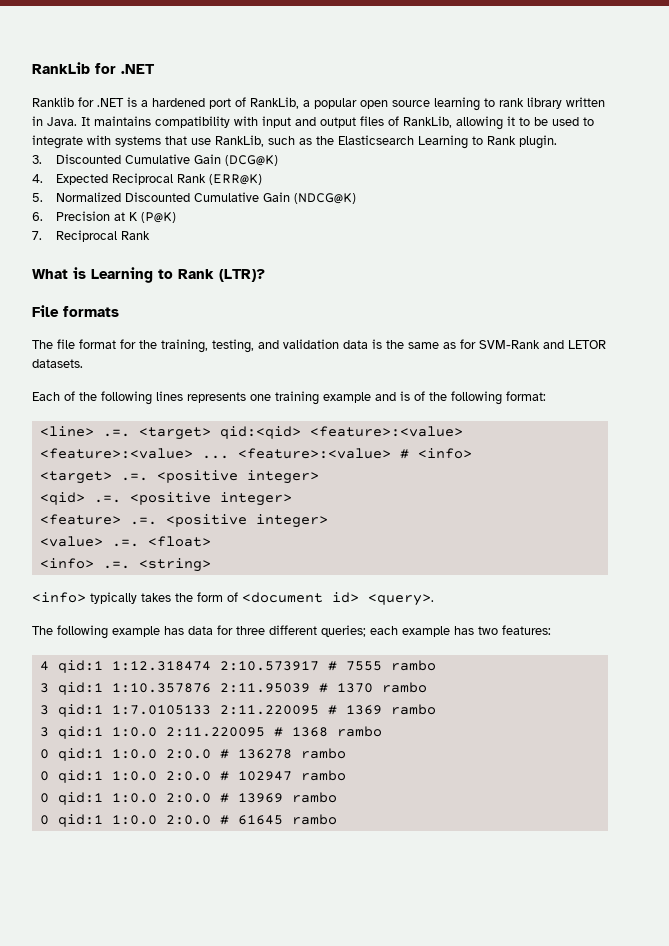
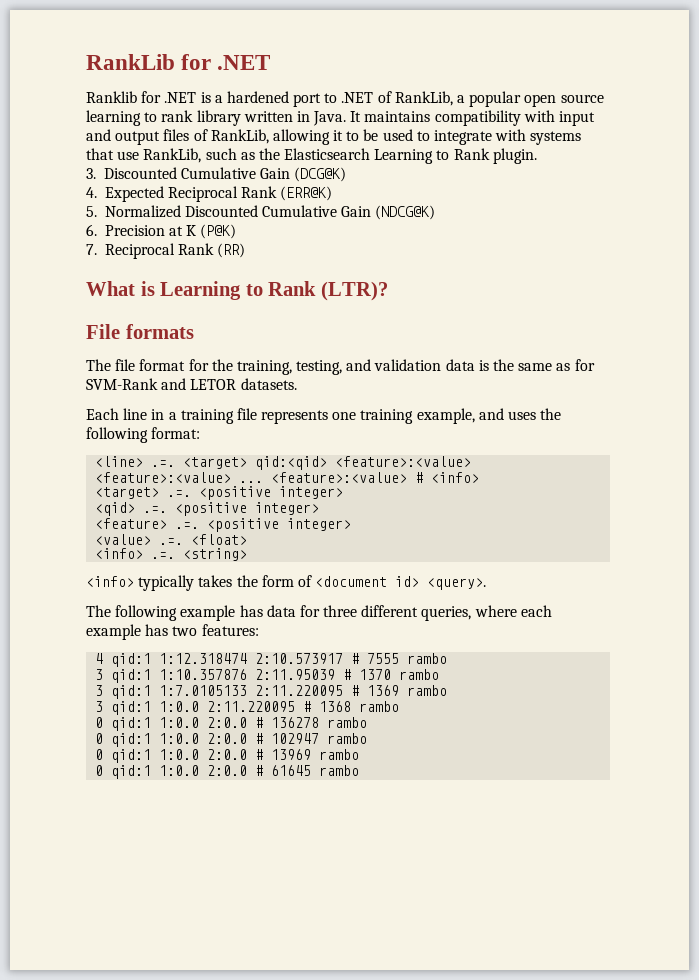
(231, 103) none -> [324,92,374,103] to .NET
(150, 235) none -> [217,243,246,258] (RR)
[64,391,425,405] of the following lines represents one training example and is of -> [123,408,537,424] line in a training file represents one training example, and uses
[321,625,366,637] queries; -> [421,605,517,621] queries, where

